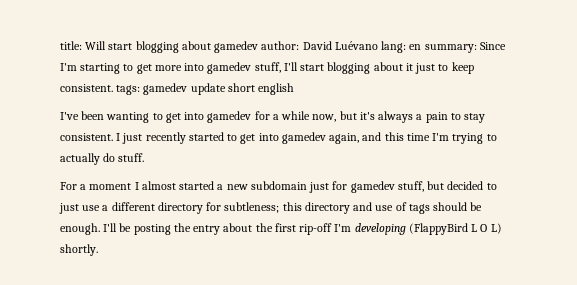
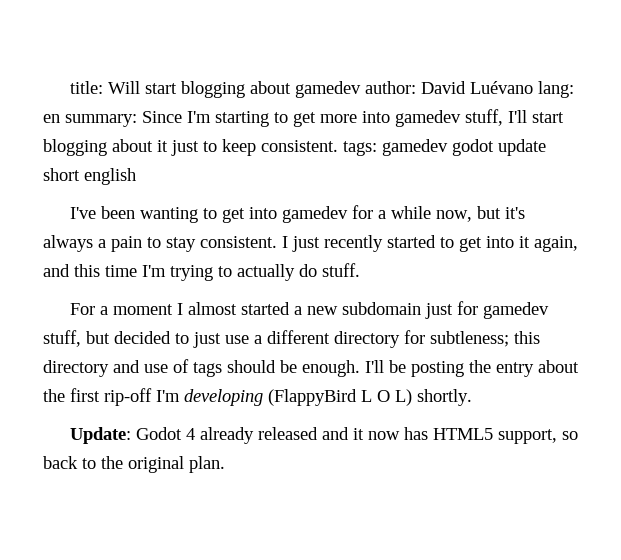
(188, 89) none -> [452,139,494,156] godot
[281,132,326,144] gamedev -> [519,236,530,248] it
(98, 250) none -> [70,427,579,444] [43,456,225,473] // Update: Godot 4 already released and it now has HTML5 support, so back to the original plan.

